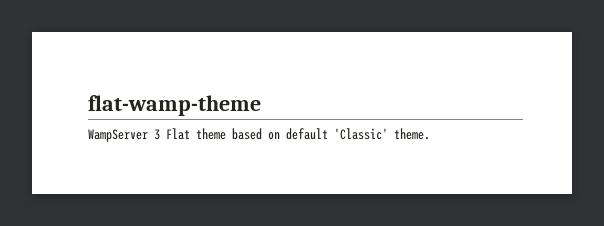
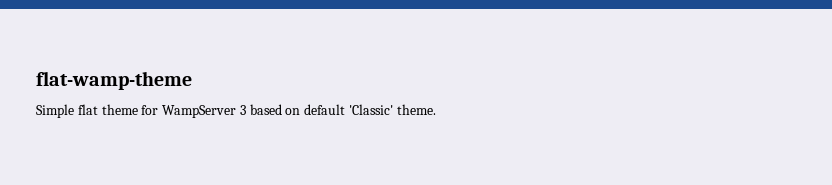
[88,128,226,142] WampServer 3 Flat theme -> [36,104,246,118] Simple flat theme for WampServer 3

